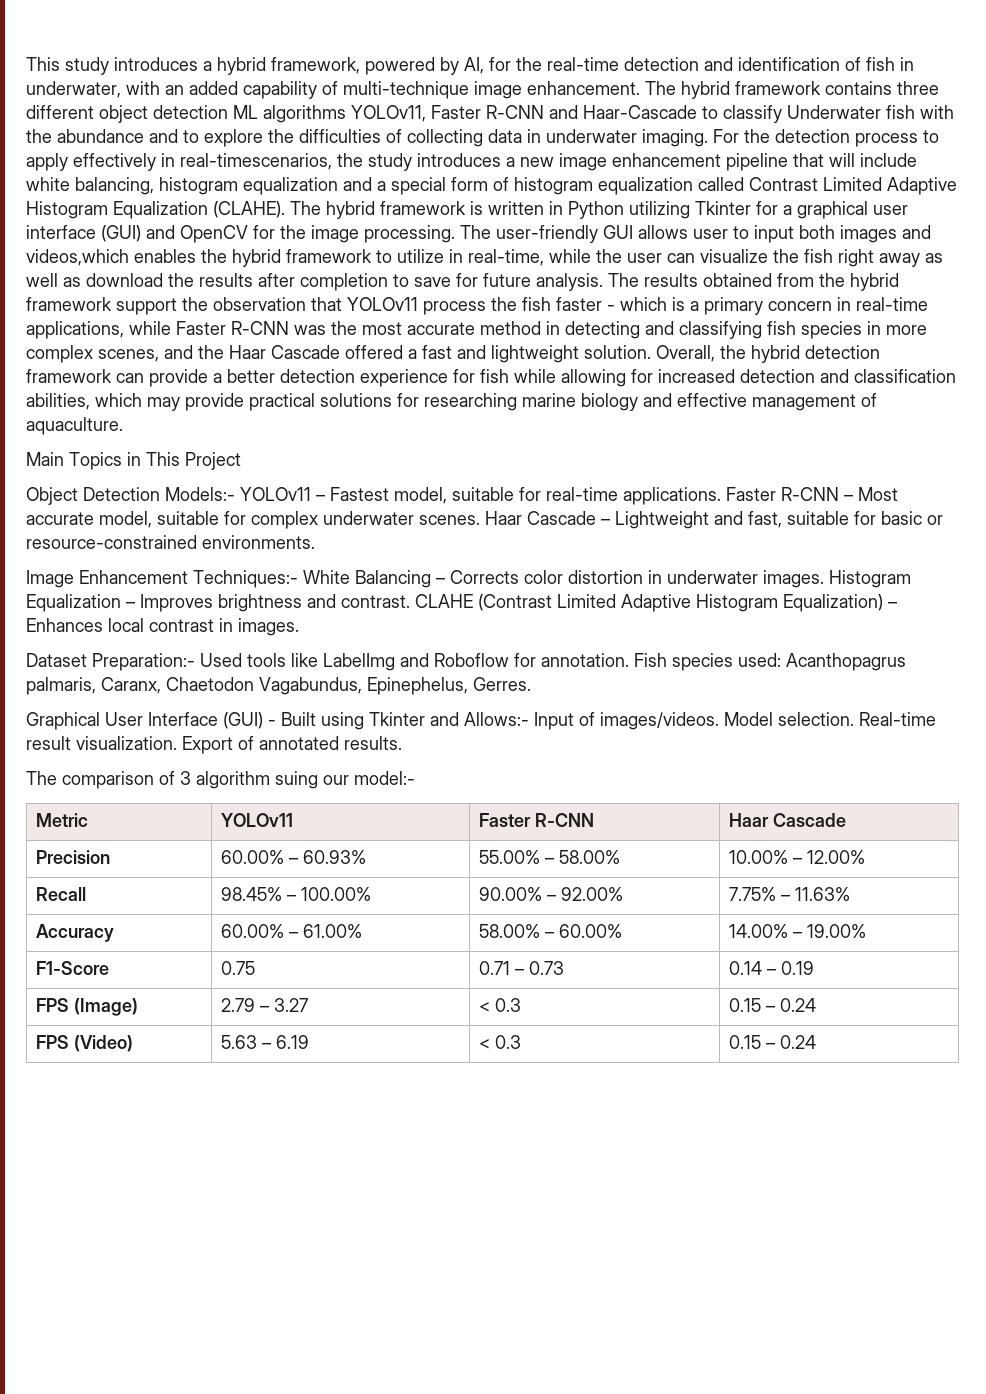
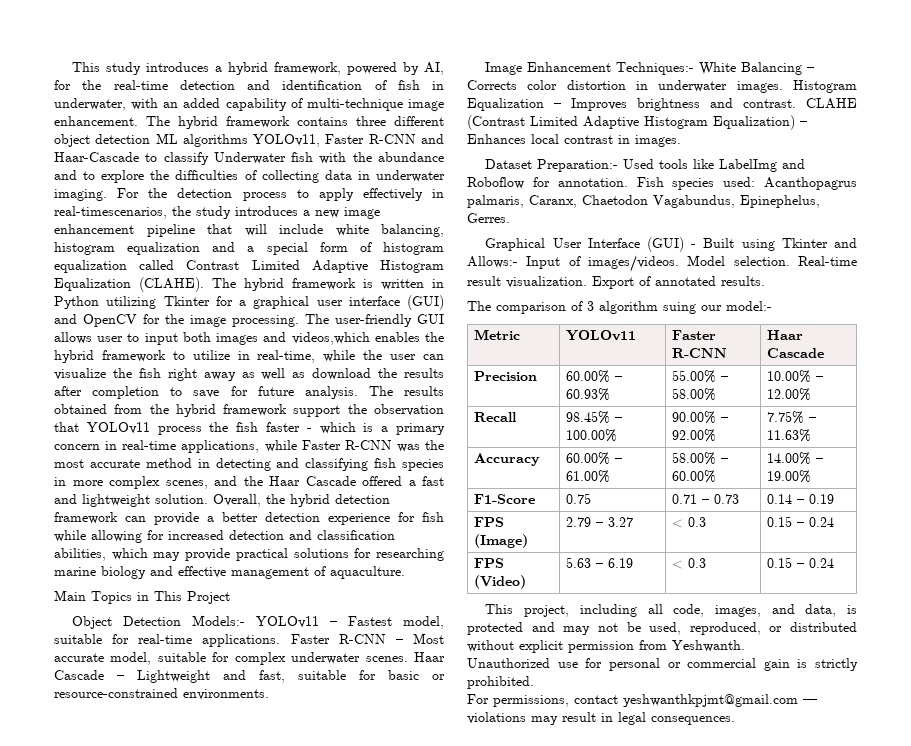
(817, 1042) none -> [485,604,857,617] [467,622,857,635] [467,640,745,653] [467,658,858,671] [467,676,534,689] [467,694,817,707] [467,712,735,725] // This project, including all code, images, and data, is protected and may not be used, reproduced, or distributed without explicit permission from Yeshwanth. // Unauthorized use for personal or commercial gain is strictly prohibited. // For permissions, contact yeshwanthkpjmt@gmail.com — violations may result in legal consequences.

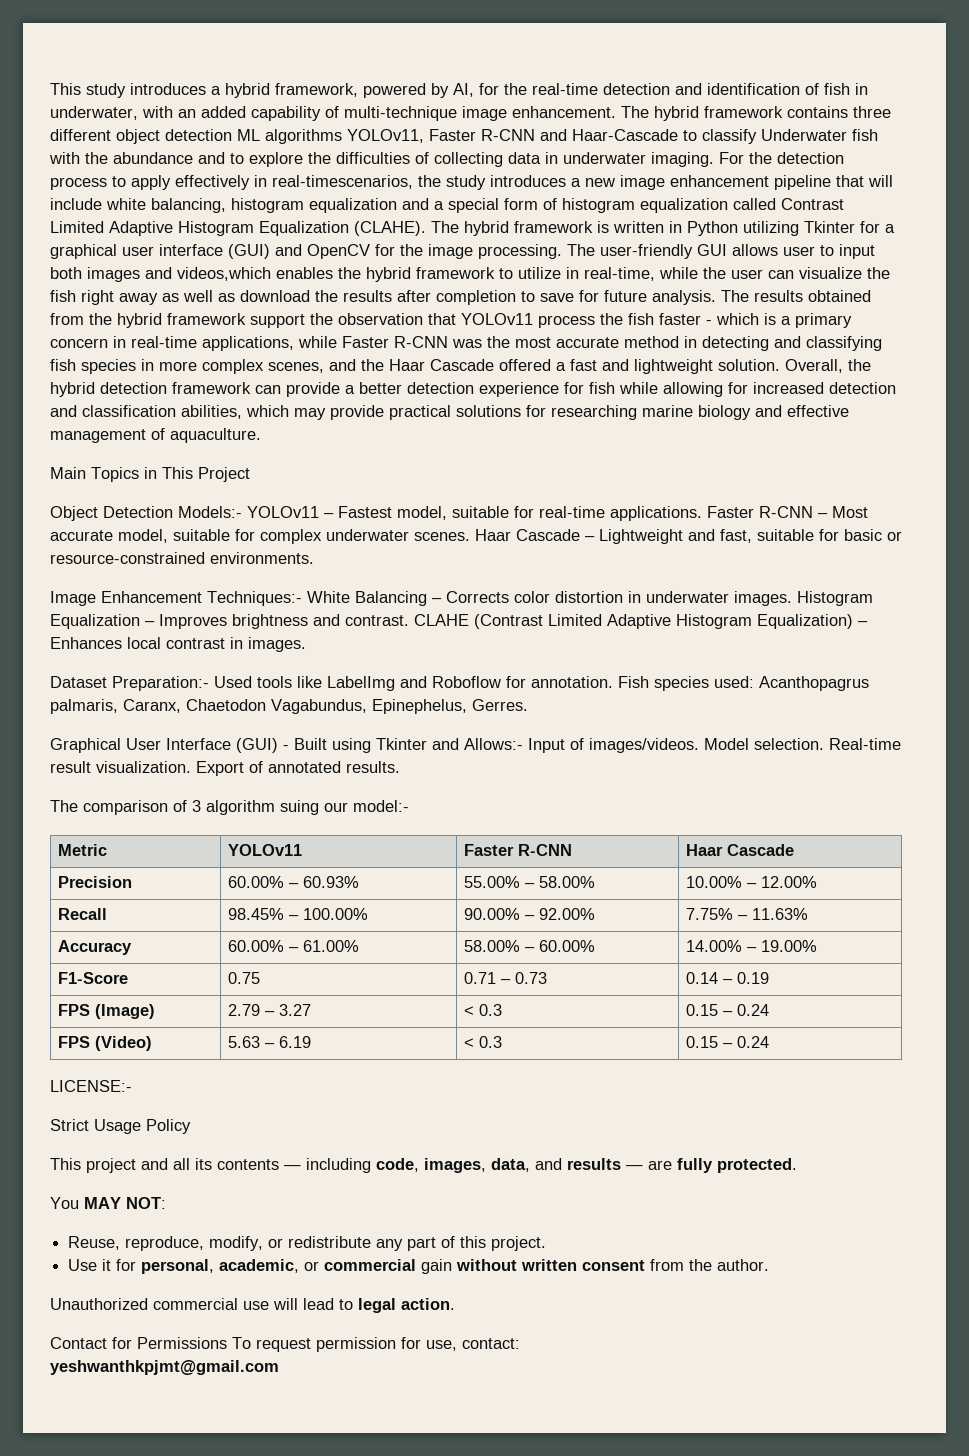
[485,604,857,617] [467,622,857,635] [467,640,745,653] [467,658,858,671] [467,676,534,689] [467,694,817,707] [467,712,735,725] This project, including all code, images, and data, is protected and may not be used, reproduced, or distributed without explicit permission from Yeshwanth. // Unauthorized use for personal or commercial gain is strictly prohibited. // For permissions, contact yeshwanthkpjmt@gmail.com — violations may result in legal consequences. -> [50,1080,132,1092] [50,1119,191,1134] [50,1158,797,1173] [50,1197,166,1209] [68,1236,547,1251] [68,1259,770,1274] [50,1298,455,1313] [50,1337,520,1352] [50,1360,279,1375] LICENSE:- // Strict Usage Policy // This project and all its contents — including code, images, data, and results — are fully protected. // You MAY NOT: // Reuse, reproduce, modify, or redistribute any part of this project. // Use it for personal, academic, or commercial gain without written consent from the author. // Unauthorized commercial use will lead to legal action. // Contact for Permissions To request permission for use, contact: // yeshwanthkpjmt@gmail.com

